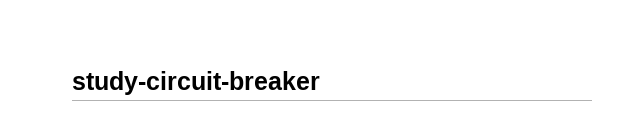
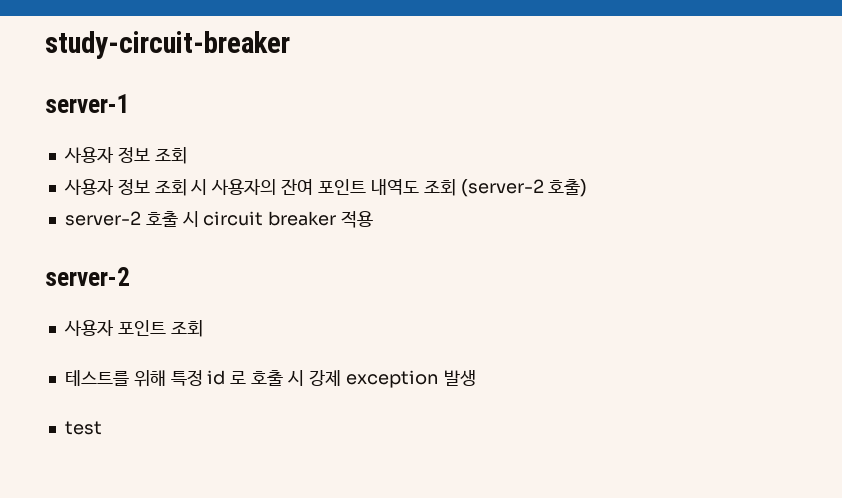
(320, 83) none -> [45,94,130,113] [63,147,187,164] [63,179,588,197] [64,211,374,228] [45,267,130,286] [63,320,203,337] [64,370,476,388] [64,421,102,435] // server-1 // 사용자 정보 조회 // 사용자 정보 조회 시 사용자의 잔여 포인트 내역도 조회 (server-2 호출) // server-2 호출 시 circuit breaker 적용 // server-2 // 사용자 포인트 조회 // 테스트를 위해 특정 id 로 호출 시 강제 exception 발생 // test

